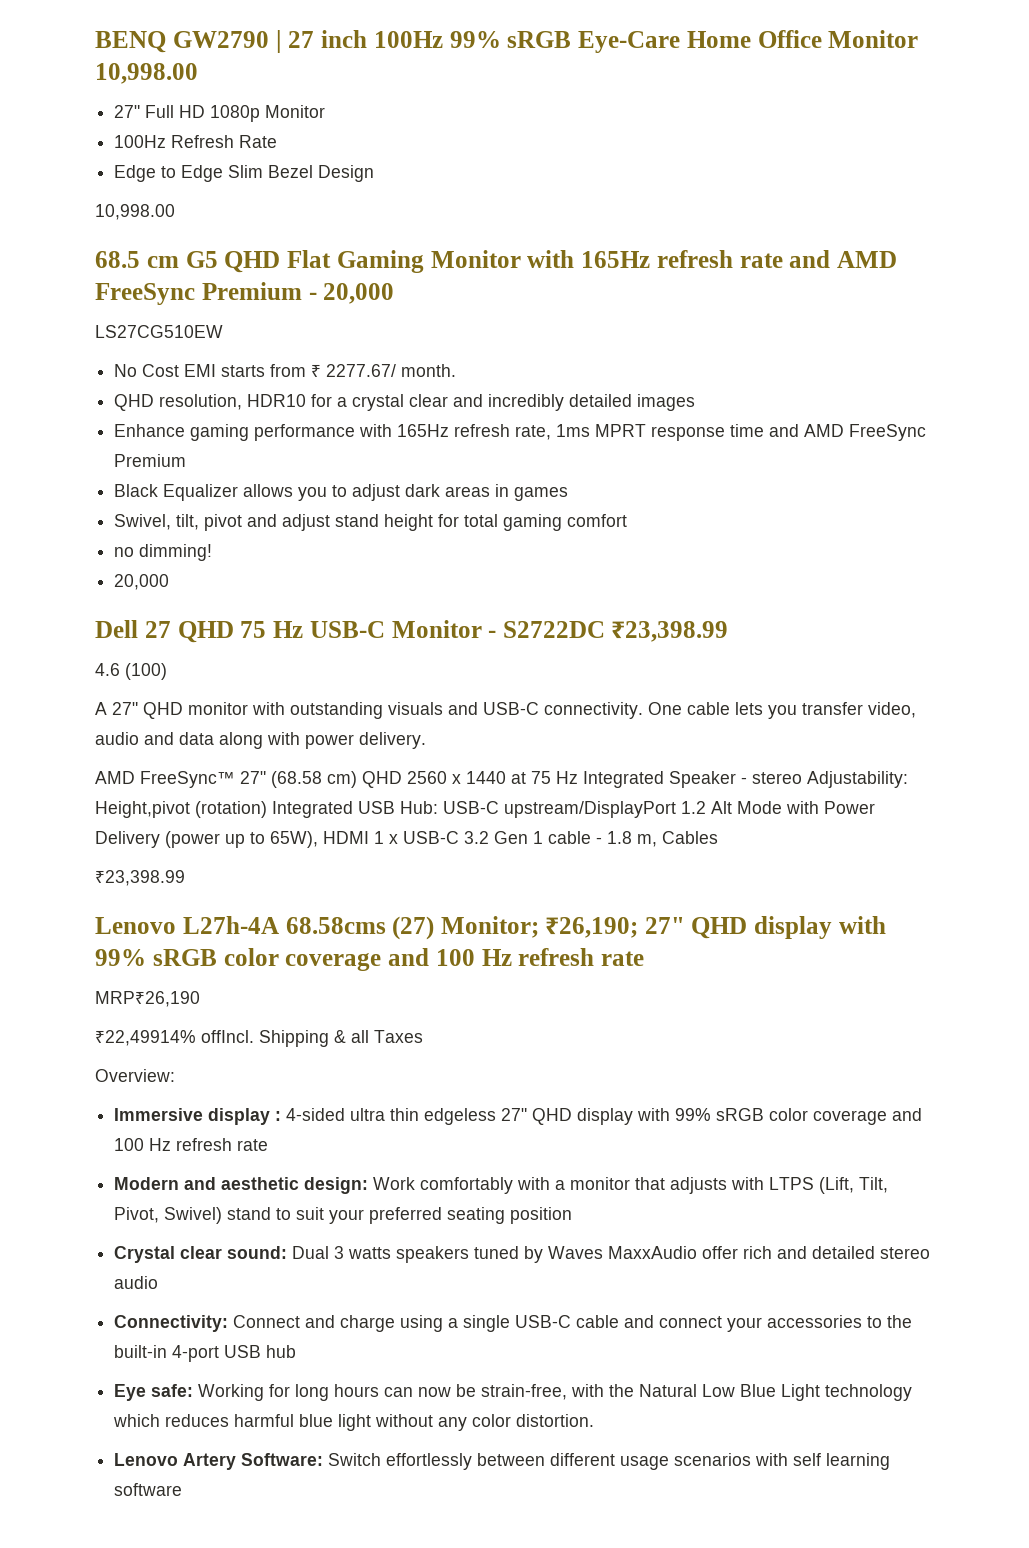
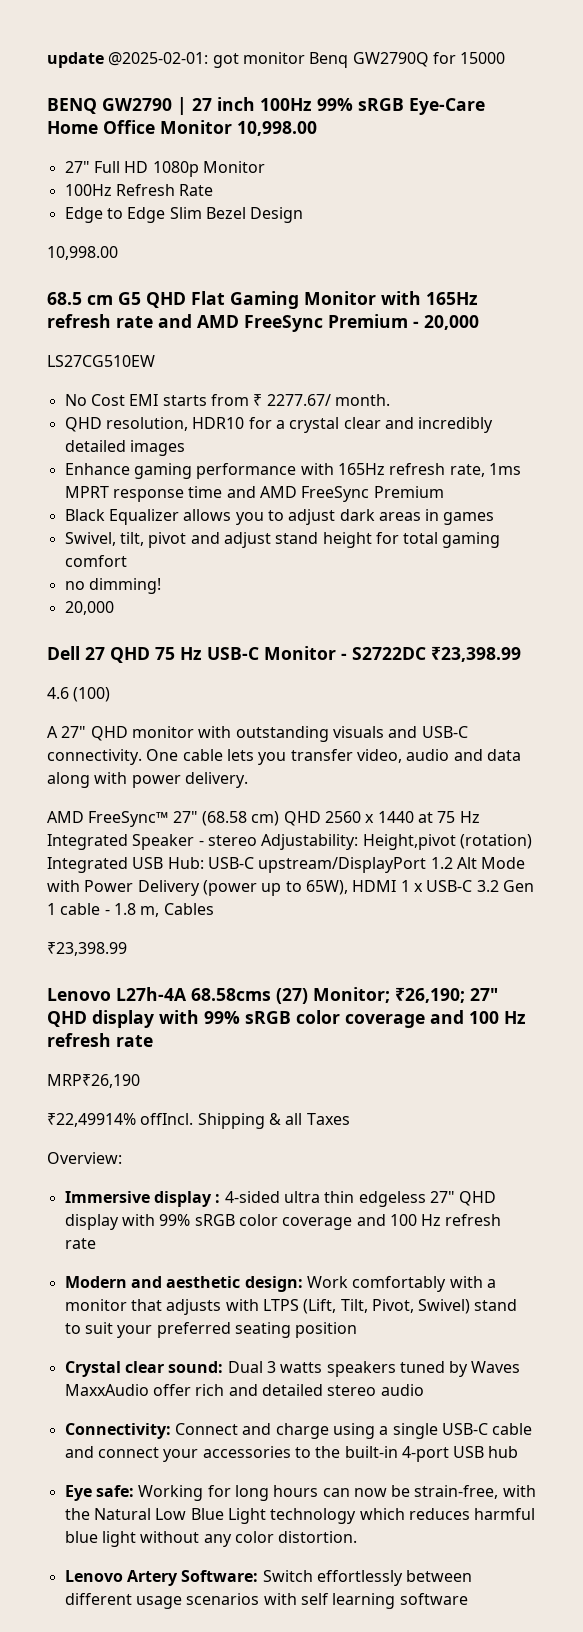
(95, 42) none -> [47,52,506,68] update @2025-02-01: got monitor Benq GW2790Q for 15000 //

